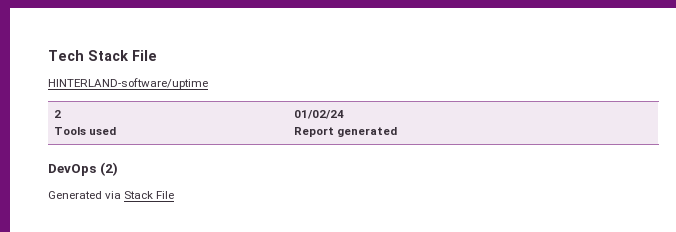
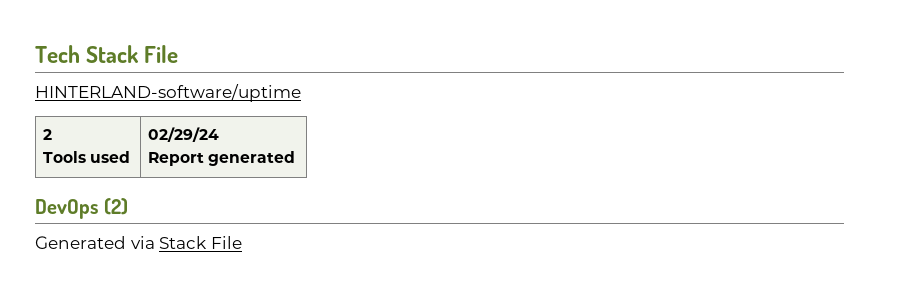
[293,110,344,119] 01/02/24 -> [148,127,220,142] 02/29/24

